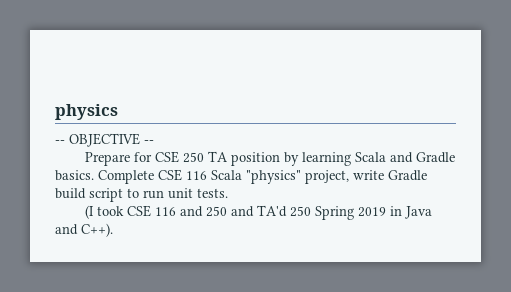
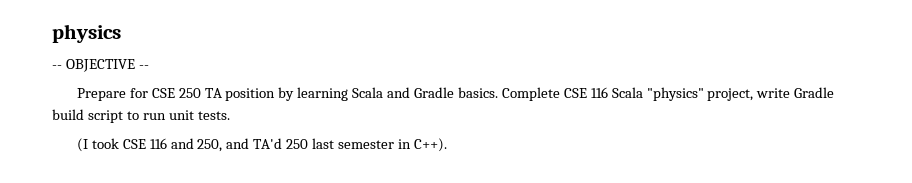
[206,206,228,217] 250 -> [197,139,223,152] 250,
[315,206,433,220] [55,224,78,235] Spring 2019 in Java and -> [312,138,411,149] last semester in

